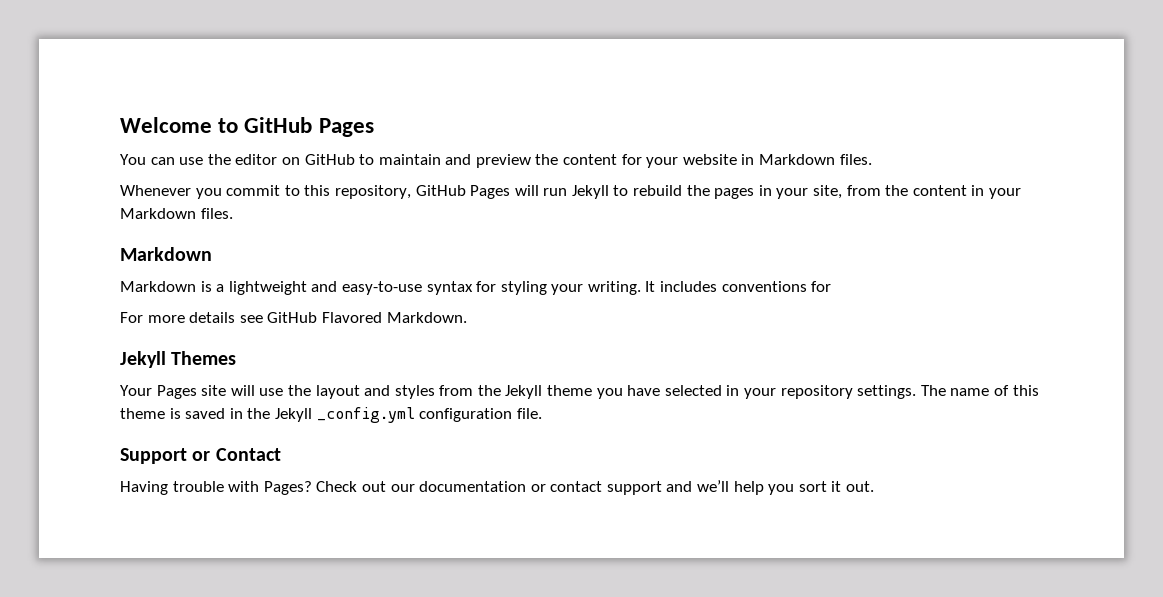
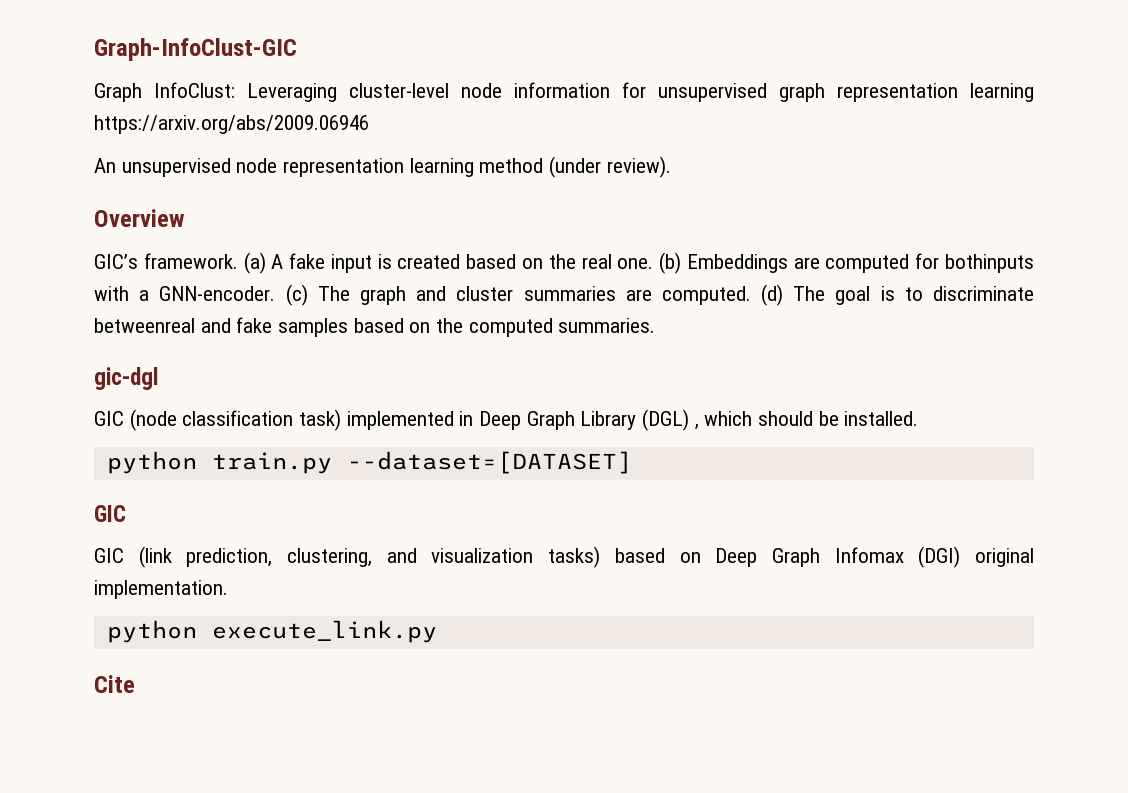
[120,117,374,137] [120,154,872,168] [120,185,1021,199] [120,208,233,219] [120,247,212,261] [120,281,832,295] [120,312,467,323] [120,351,237,368] [120,385,1039,399] [120,407,542,423] [120,448,281,464] [120,480,875,495] Welcome to GitHub Pages // You can use the editor on GitHub to maintain and preview the content for your website in Markdown files. // Whenever you commit to this repository, GitHub Pages will run Jekyll to rebuild the pages in your site, from the content in your Markdown files. // Markdown // Markdown is a lightweight and easy-to-use syntax for styling your writing. It includes conventions for // For more details see GitHub Flavored Markdown. // Jekyll Themes // Your Pages site will use the layout and styles from the Jekyll theme you have selected in your repository settings. The name of this theme is saved in the Jekyll _config.yml configuration file. // Support or Contact // Having trouble with Pages? Check out our documentation or contact support and we’ll help you sort it out. -> [94,38,297,61] [94,82,1034,102] [94,115,369,134] [94,156,671,178] [94,209,185,227] [94,252,1035,274] [94,284,1034,306] [94,317,656,337] [94,367,159,390] [94,409,919,431] [106,451,632,474] [94,505,126,522] [94,546,1035,568] [94,580,228,599] [106,620,437,643] [94,675,135,693] Graph-InfoClust-GIC // Graph InfoClust: Leveraging cluster-level node information for unsupervised graph representation learning https://arxiv.org/abs/2009.06946 // An unsupervised node representation learning method (under review). // Overview // GIC’s framework. (a) A fake input is created based on the real one. (b) Embeddings are computed for bothinputs with a GNN-encoder. (c) The graph and cluster summaries are computed. (d) The goal is to discriminate betweenreal and fake samples based on the computed summaries. // gic-dgl // GIC (node classification task) implemented in Deep Graph Library (DGL) , which should be installed. // python train.py --dataset=[DATASET] // GIC // GIC (link prediction, clustering, and visualization tasks) based on Deep Graph Infomax (DGI) original implementation. // python execute_link.py // Cite

